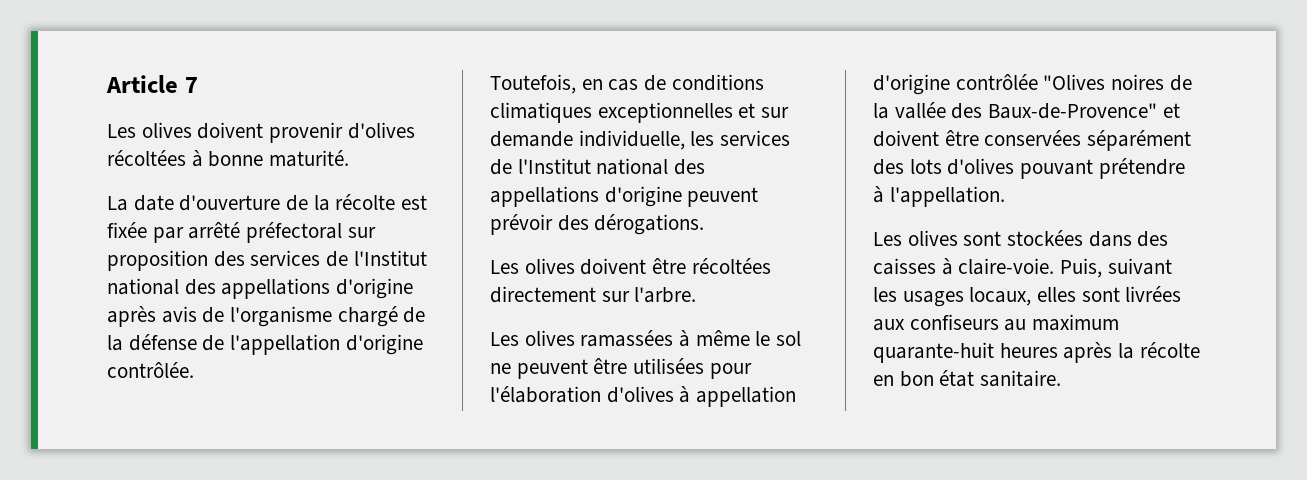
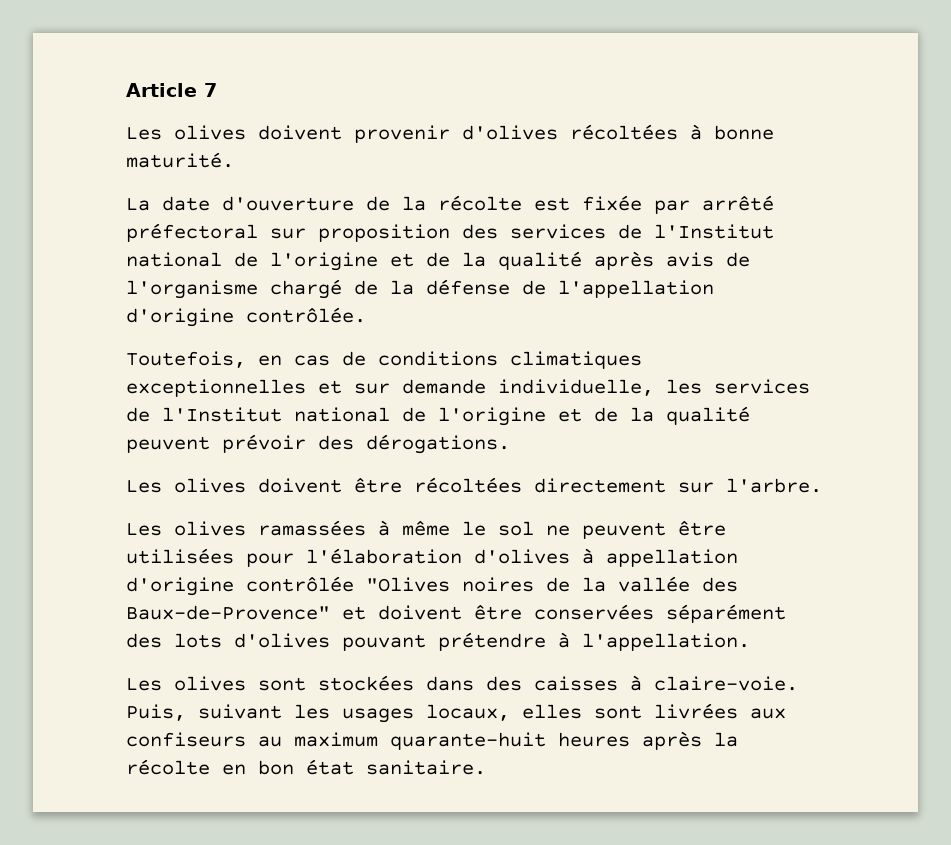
[184,278,414,299] des appellations d'origine -> [234,251,582,271] de l'origine et de la qualité
[674,159,706,175] [490,186,682,207] des appellations d'origine -> [402,406,750,426] de l'origine et de la qualité

